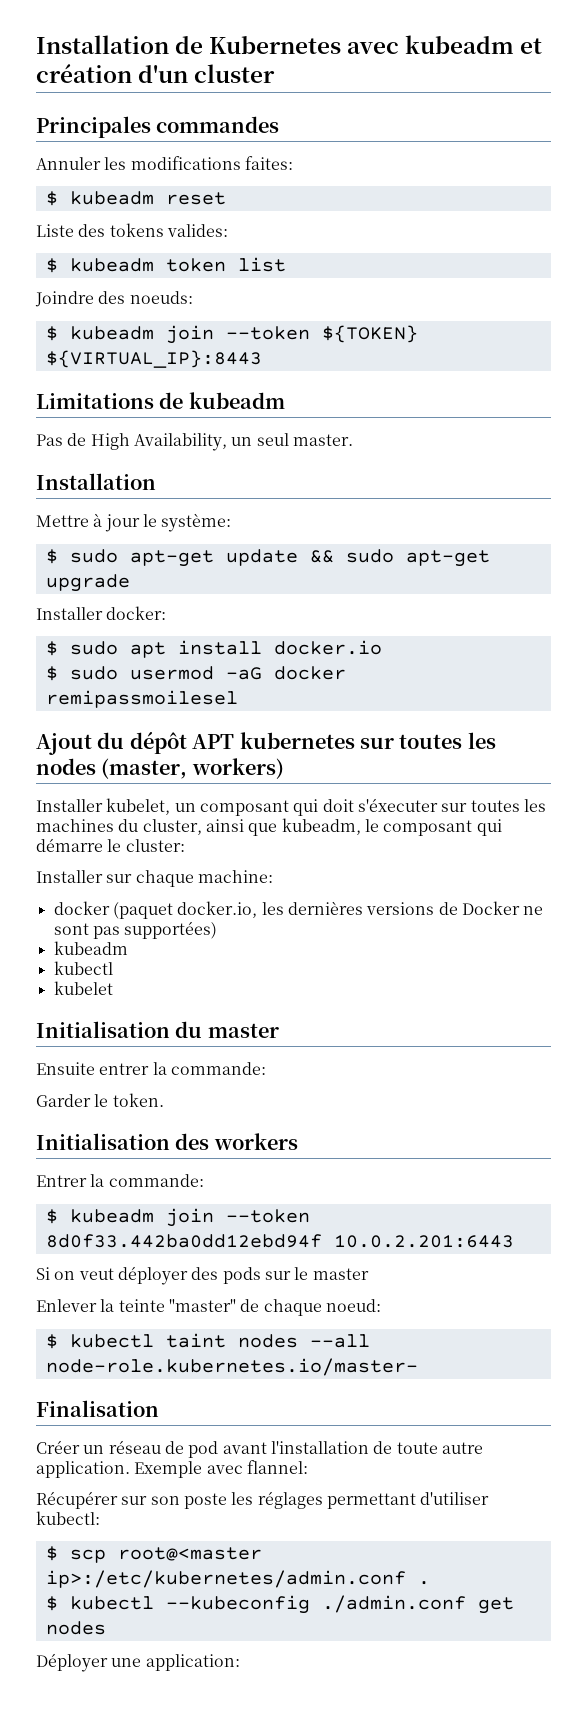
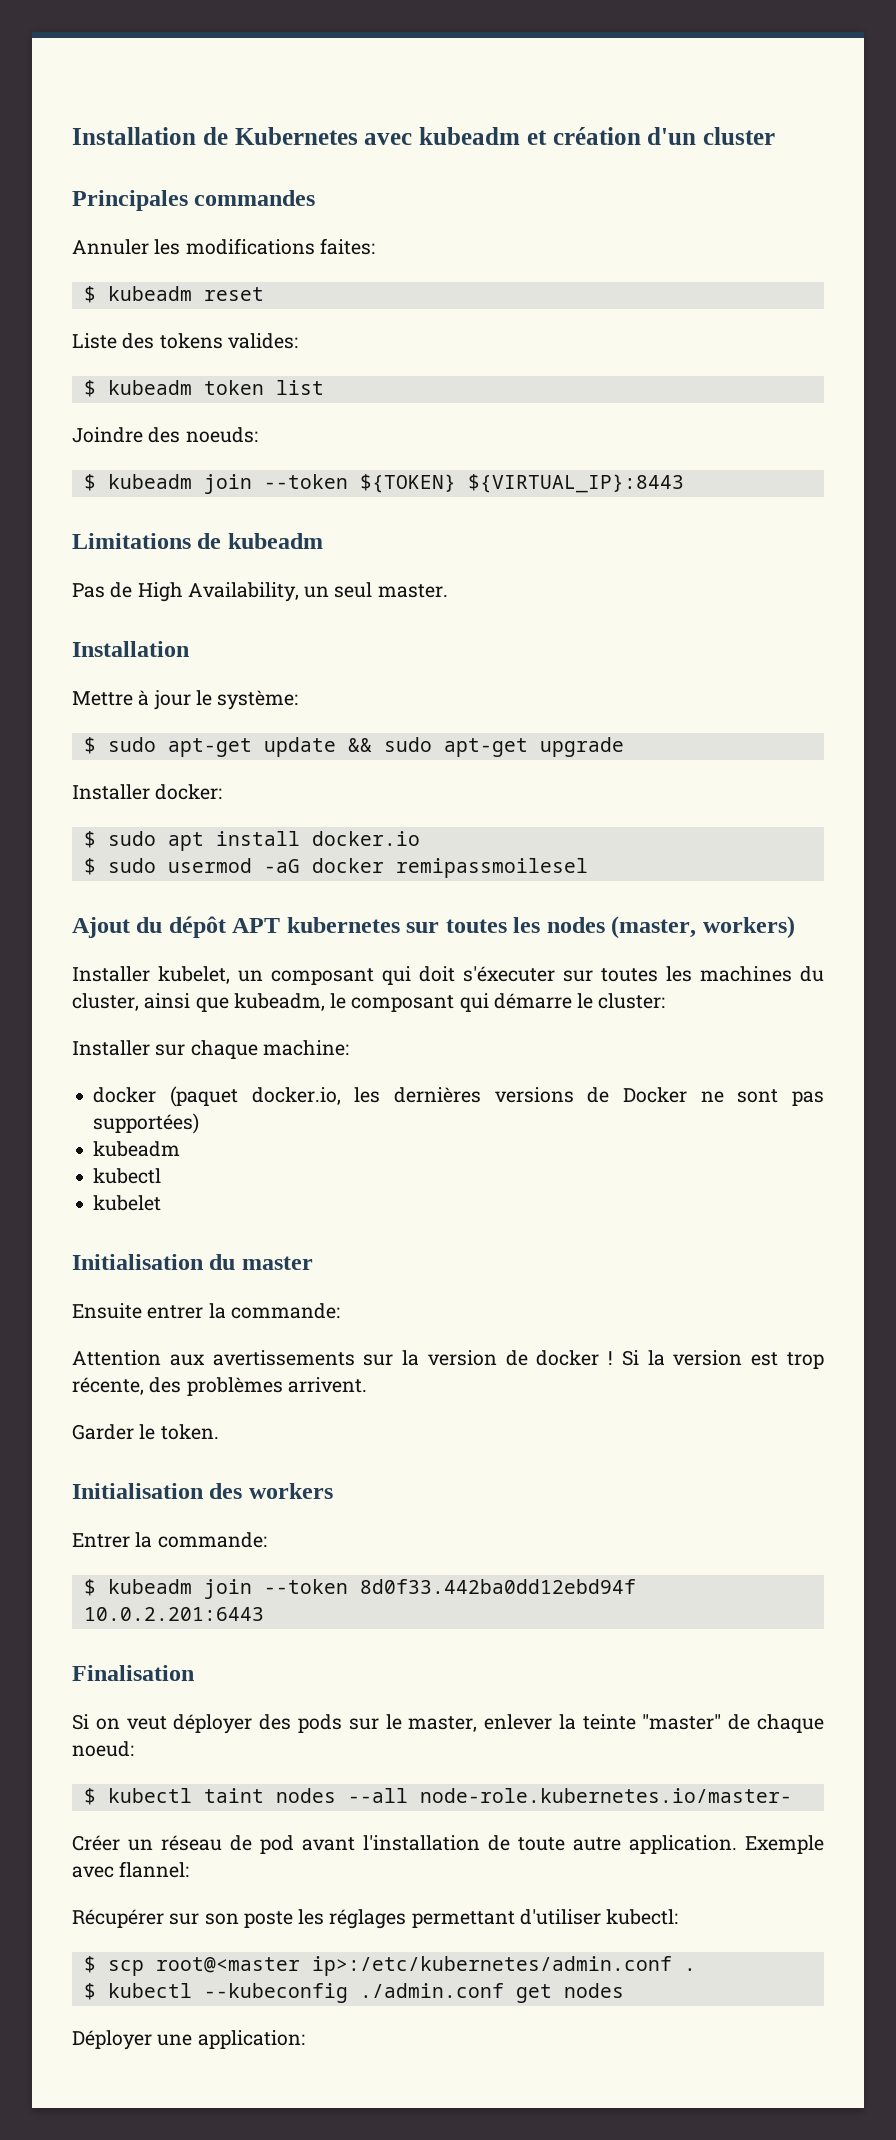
(266, 1068) none -> [72,1350,824,1369] [72,1377,367,1396] // Attention aux avertissements sur la version de docker ! Si la version est trop récente, des problèmes arrivent.
(514, 1241) none -> [72,1665,194,1681] // Finalisation
[312,1268,369,1280] [36,1299,97,1312] master // Enlever -> [408,1714,553,1732] master, enlever
[36,1400,159,1417] // Finalisation -> (792, 1795) none

